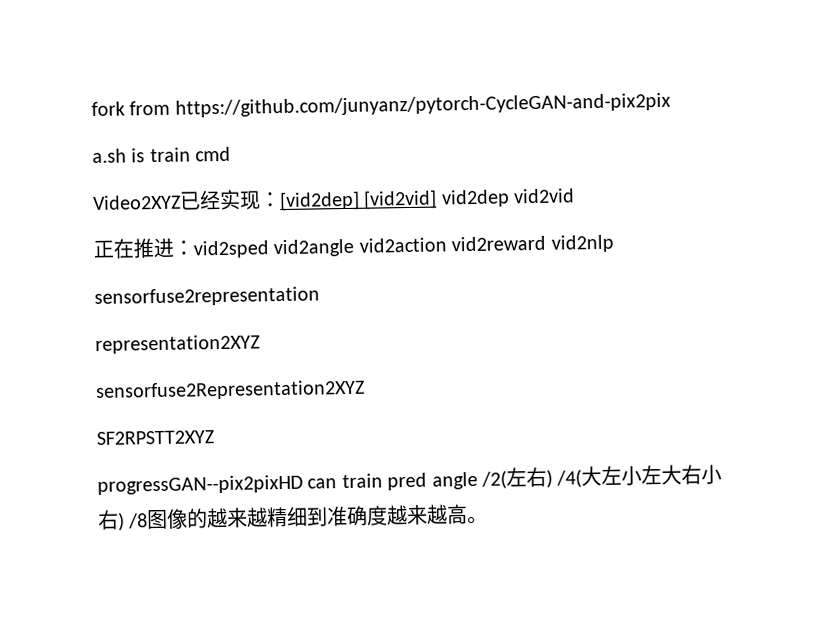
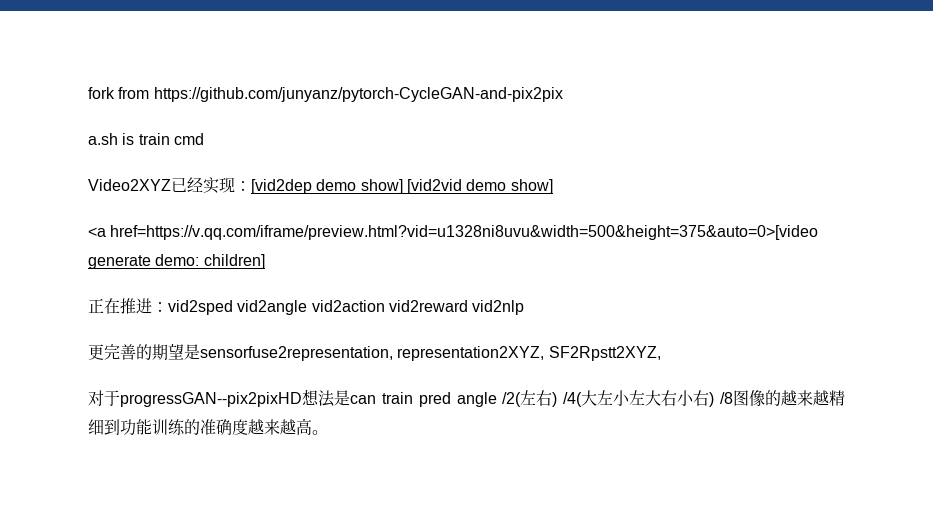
[279,188,576,212] [vid2dep] [vid2vid] vid2dep vid2vid -> [251,179,553,194] [88,225,819,240] [88,254,265,269] [vid2dep demo show] [vid2vid demo show] // <a href=https://v.qq.com/iframe/preview.html?vid=u1328ni8uvu&width=500&height=375&auto=0>[video generate demo: children]
[94,286,320,307] [95,334,260,354] [95,379,365,401] [96,430,214,445] [97,474,303,495] sensorfuse2representation // representation2XYZ // sensorfuse2Representation2XYZ // SF2RPSTT2XYZ // progressGAN--pix2pixHD -> [88,343,661,361] [88,389,350,407] 更完善的期望是sensorfuse2representation, representation2XYZ, SF2Rpstt2XYZ, // 对于progressGAN--pix2pixHD想法是
(329, 517) none -> [120,419,200,436] 功能训练的

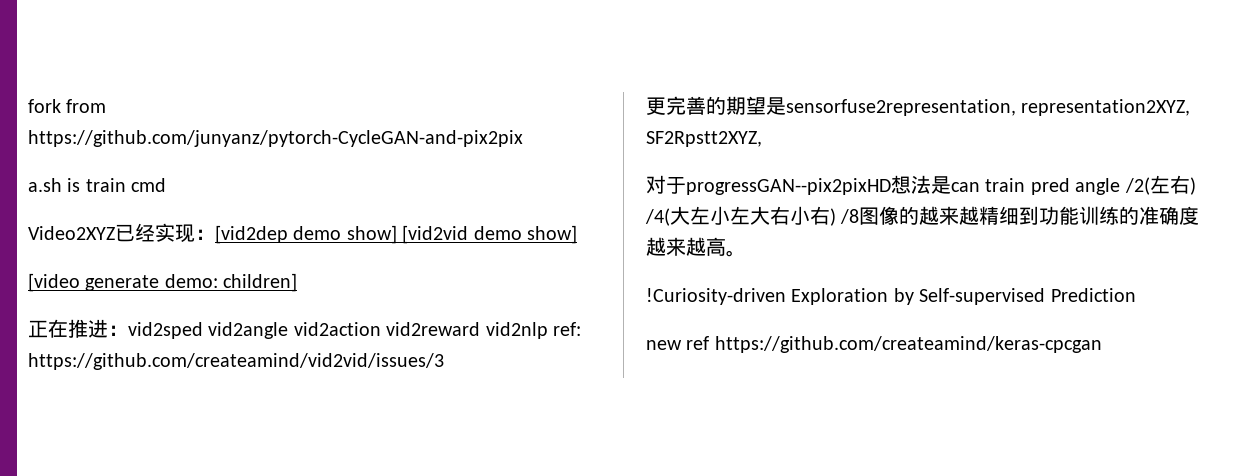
[88,225,819,240] <a href=https://v.qq.com/iframe/preview.html?vid=u1328ni8uvu&width=500&height=375&auto=0>[video -> [28,273,80,292] [video
(525, 307) none -> [552,322,581,336] [28,353,444,370] ref: https://github.com/createamind/vid2vid/issues/3
(328, 432) none -> [646,288,1136,305] [646,336,1102,353] // !Curiosity-driven Exploration by Self-supervised Prediction // new ref https://github.com/createamind/keras-cpcgan

